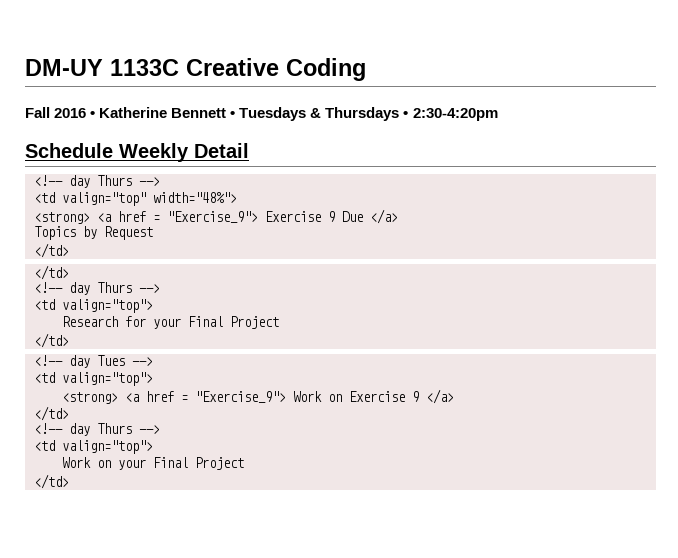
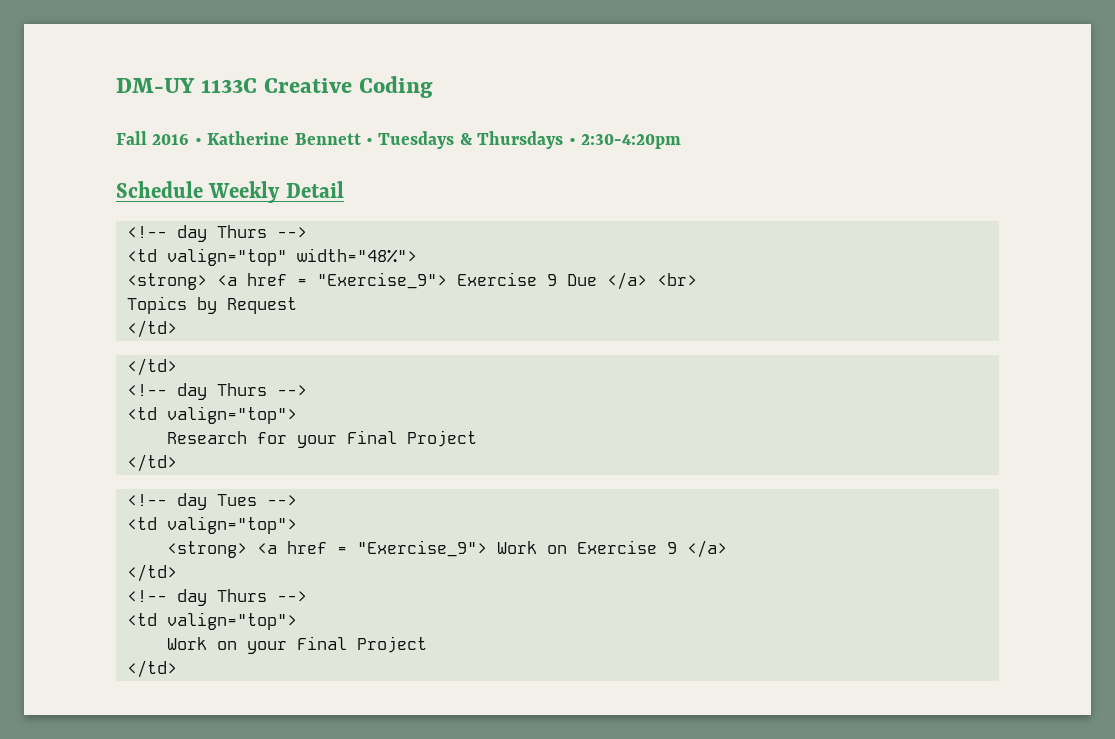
(398, 216) none -> [657,273,698,286] <br>

